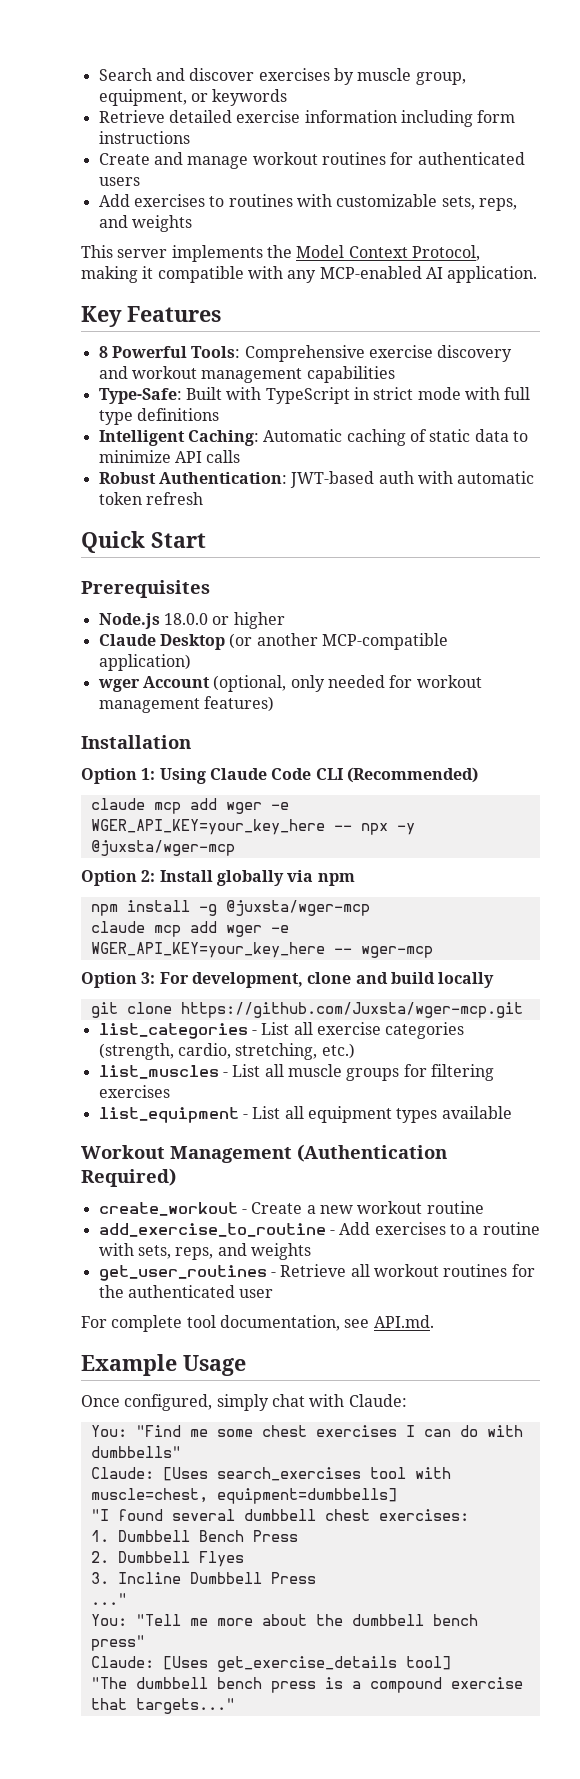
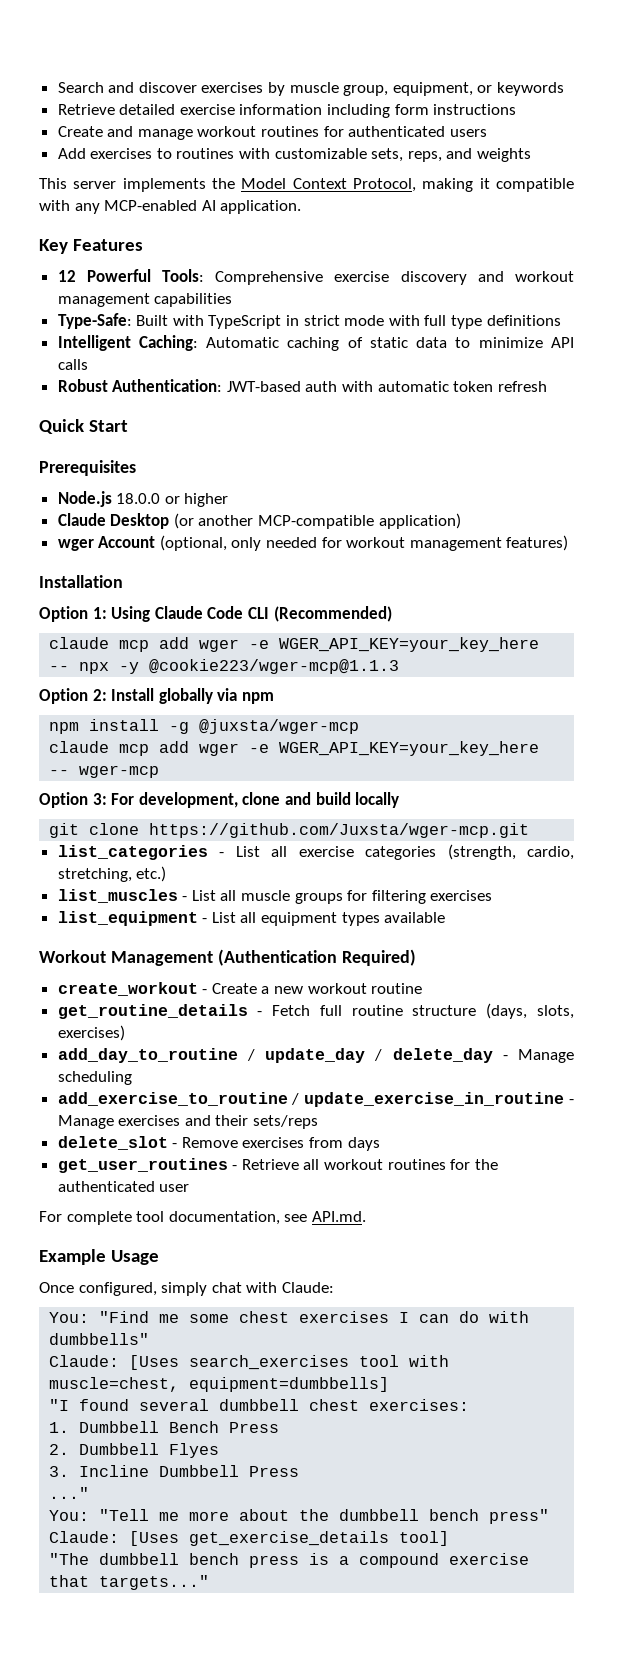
[98,346,108,358] 8 -> [57,270,76,282] 12
[90,840,235,856] @juxsta/wger-mcp -> [149,659,400,674] @cookie223/wger-mcp@1.1.3
[98,1222,540,1237] [98,1243,311,1260] add_exercise_to_routine - Add exercises to a routine with sets, reps, and weights -> [57,1003,574,1019] [57,1025,125,1041] [57,1048,574,1063] [57,1071,132,1085] [57,1092,574,1107] [57,1115,319,1129] [57,1136,380,1151] get_routine_details - Fetch full routine structure (days, slots, exercises) // add_day_to_routine / update_day / delete_day - Manage scheduling // add_exercise_to_routine / update_exercise_in_routine - Manage exercises and their sets/reps // delete_slot - Remove exercises from days

